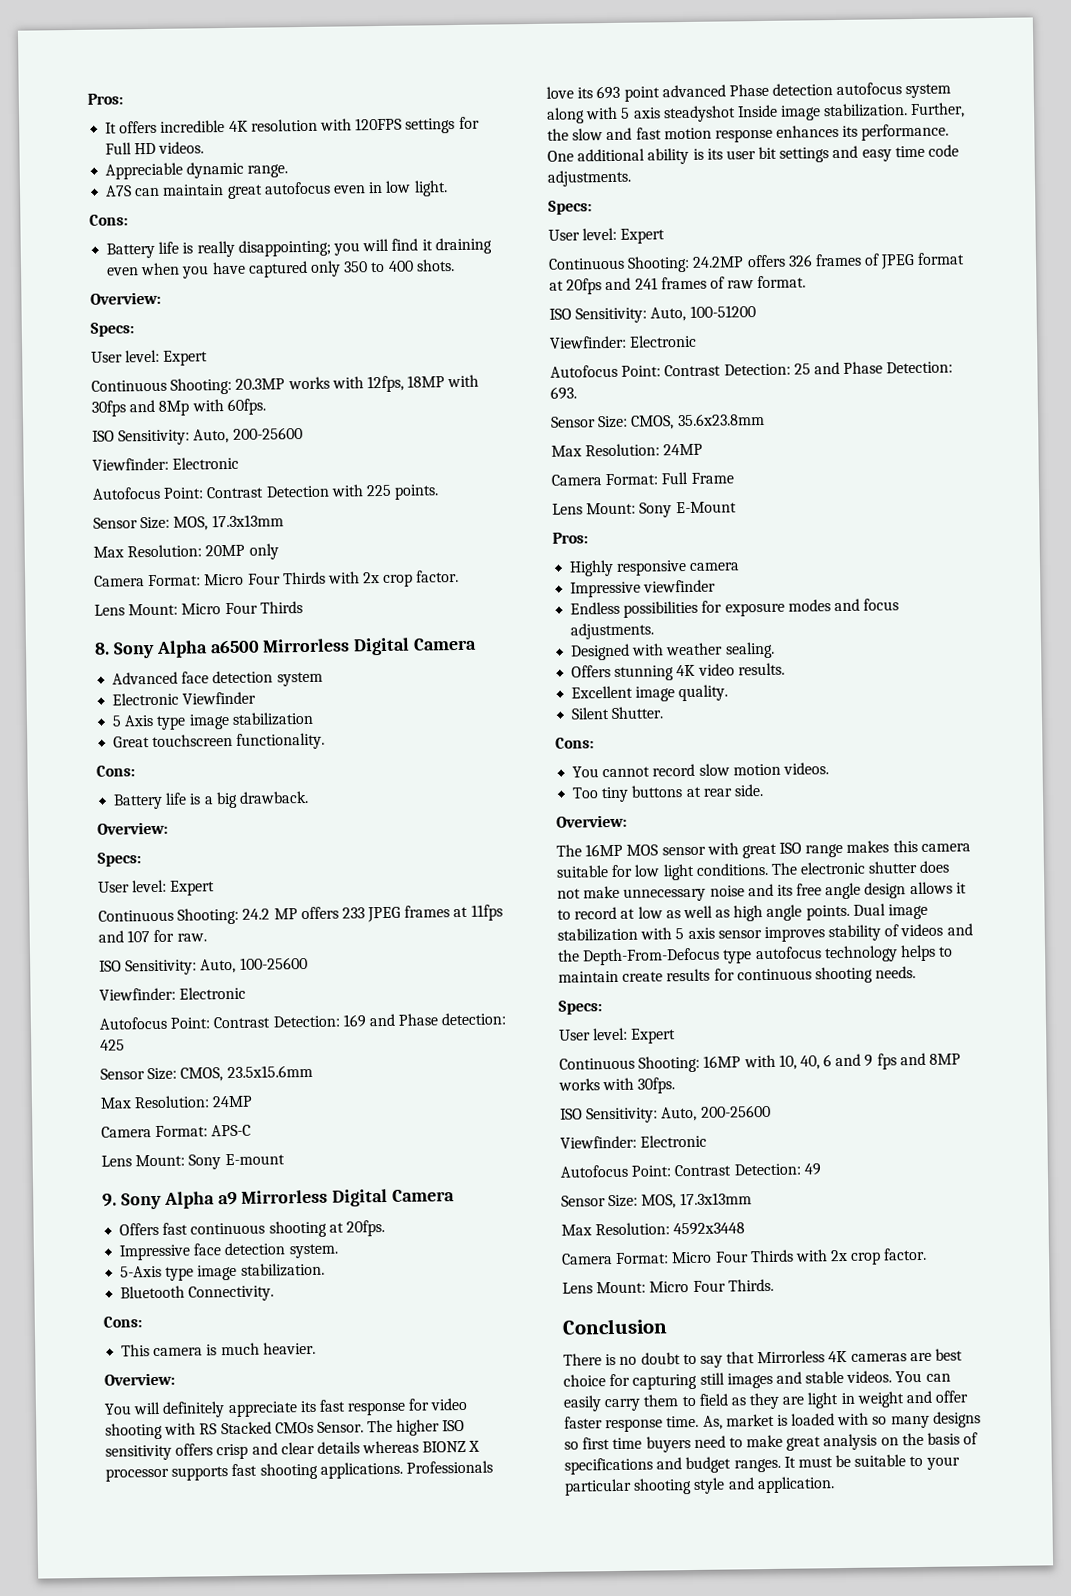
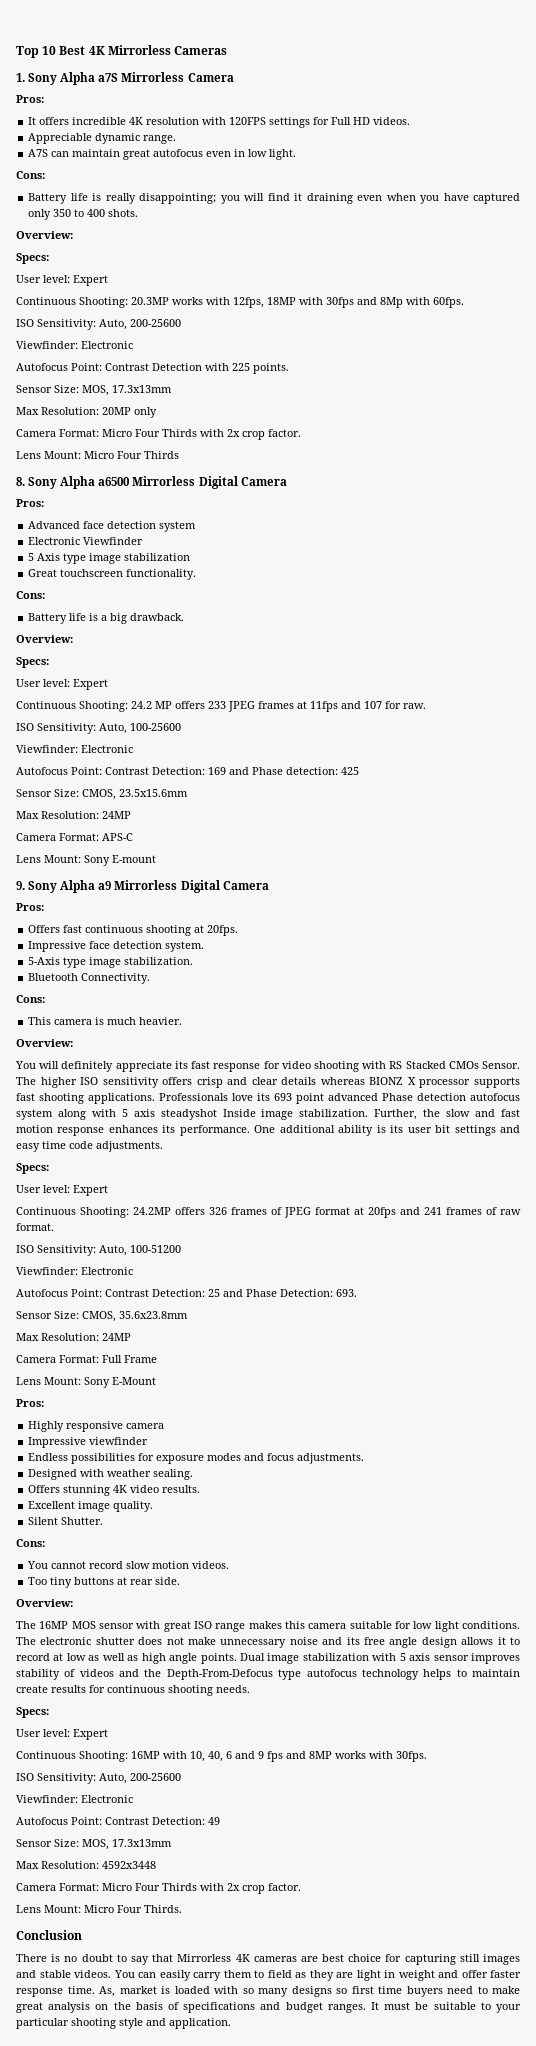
(87, 99) none -> [16,45,228,58] [16,72,234,85] Top 10 Best 4K Mirrorless Cameras // 1. Sony Alpha a7S Mirrorless Camera //
(478, 644) none -> [16,499,44,507] // Pros:
(456, 1195) none -> [16,903,44,911] // Pros:

